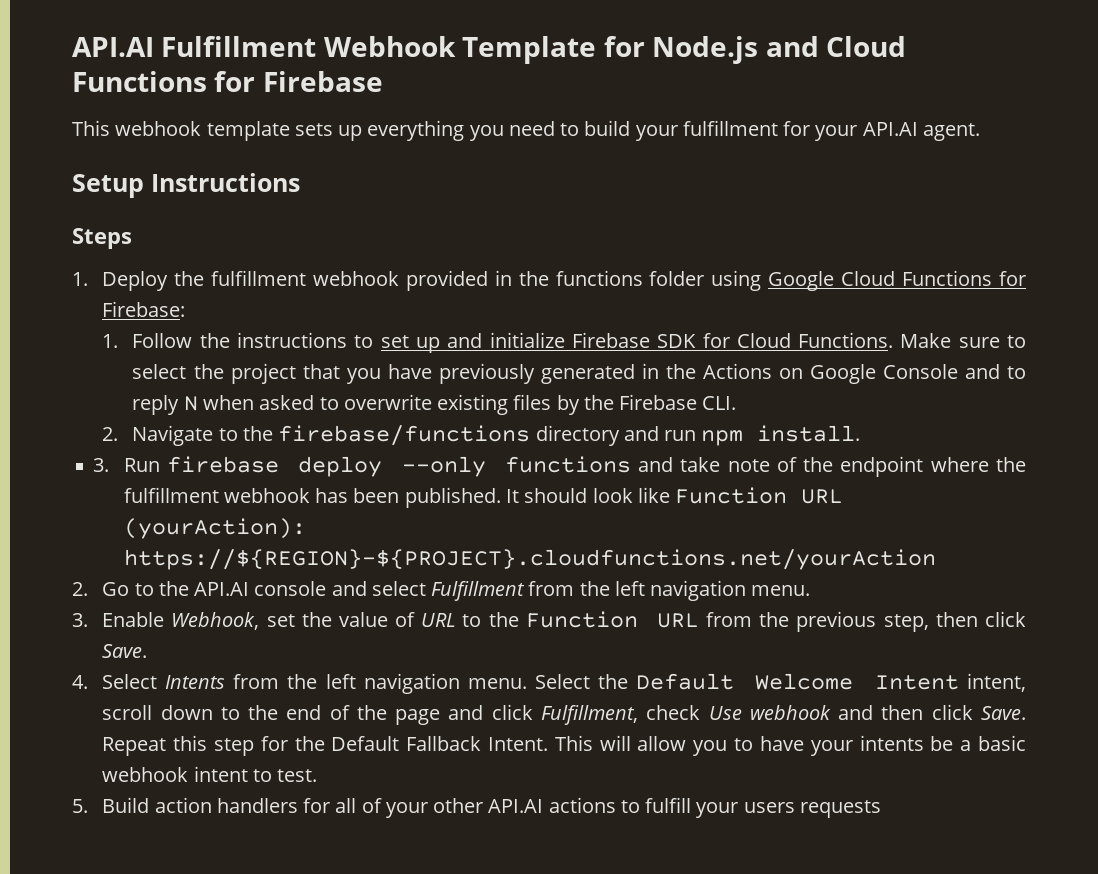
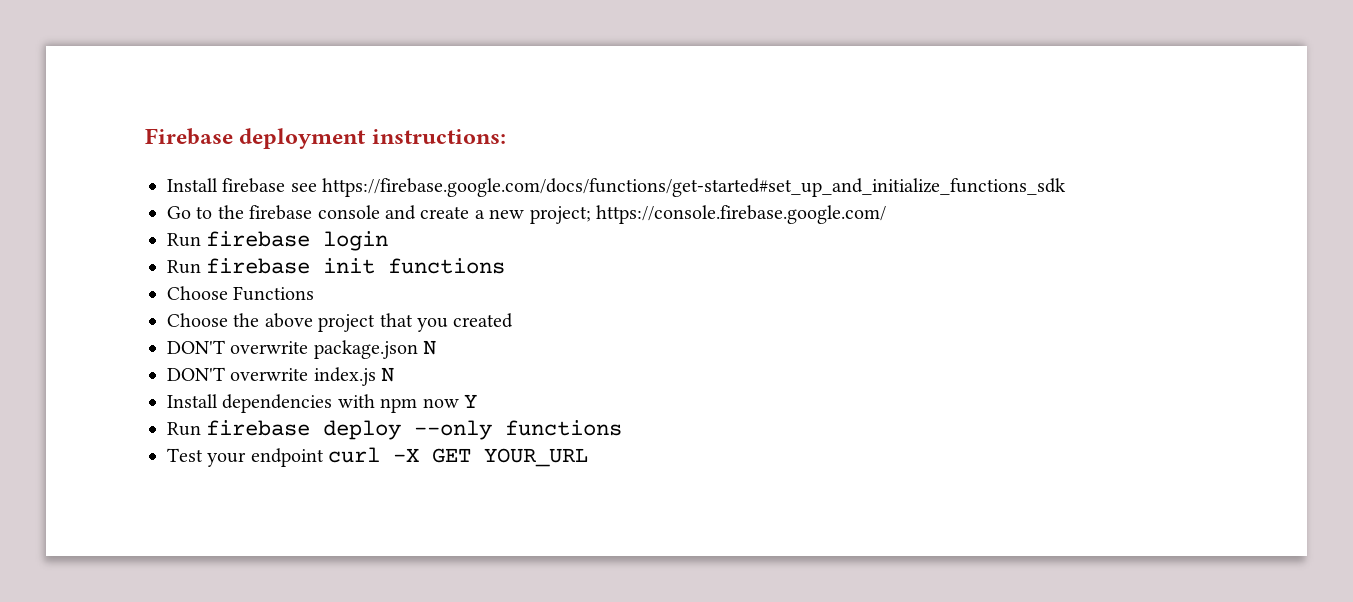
[72,36,906,64] [72,71,383,92] [72,120,980,141] [72,173,300,198] [72,228,132,249] [72,270,1026,291] [102,301,186,317] [102,332,1027,353] [132,363,1026,384] [132,394,737,415] [102,425,861,446] [93,458,110,472] API.AI Fulfillment Webhook Template for Node.js and Cloud Functions for Firebase // This webhook template sets up everything you need to build your fulfillment for your API.AI agent. // Setup Instructions // Steps // 1. Deploy the fulfillment webhook provided in the functions folder using Google Cloud Functions for Firebase: // 1. Follow the instructions to set up and initialize Firebase SDK for Cloud Functions. Make sure to select the project that you have previously generated in the Actions on Google Console and to reply N when asked to overwrite existing files by the Firebase CLI. // 2. Navigate to the firebase/functions directory and run npm install. // 3. -> [145,128,506,149] [167,178,1067,197] [167,205,886,224] [167,231,389,251] [167,258,506,274] [167,286,315,301] [167,313,514,332] [167,340,437,359] [167,367,395,386] [167,394,477,413] Firebase deployment instructions: // Install firebase see https://firebase.google.com/docs/functions/get-started#set_up_and_initialize_functions_sdk // Go to the firebase console and create a new project; https://console.firebase.google.com/ // Run firebase login // Run firebase init functions // Choose Functions // Choose the above project that you created // DON'T overwrite package.json N // DON'T overwrite index.js N // Install dependencies with npm now Y //
[638,456,1026,477] [123,487,844,508] [123,518,306,539] [123,549,936,570] [72,580,811,601] [72,611,1026,632] [102,644,148,658] [72,673,1026,694] [102,704,1027,725] [102,735,1026,756] [102,766,318,782] [72,797,881,818] and take note of the endpoint where the fulfillment webhook has been published. It should look like Function URL (yourAction): https://${REGION}-${PROJECT}.cloudfunctions.net/yourAction // 2. Go to the API.AI console and select Fulfillment from the left navigation menu. // 3. Enable Webhook, set the value of URL to the Function URL from the previous step, then click Save. // 4. Select Intents from the left navigation menu. Select the Default Welcome Intent intent, scroll down to the end of the page and click Fulfillment, check Use webhook and then click Save. Repeat this step for the Default Fallback Intent. This will allow you to have your intents be a basic webhook intent to test. // 5. Build action handlers for all of your other API.AI actions to fulfill your users requests -> [167,447,589,467] // Test your endpoint curl -X GET YOUR_URL

